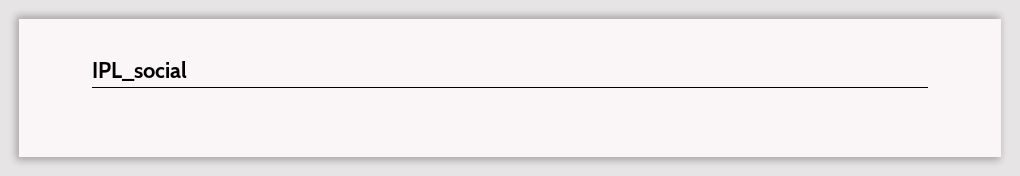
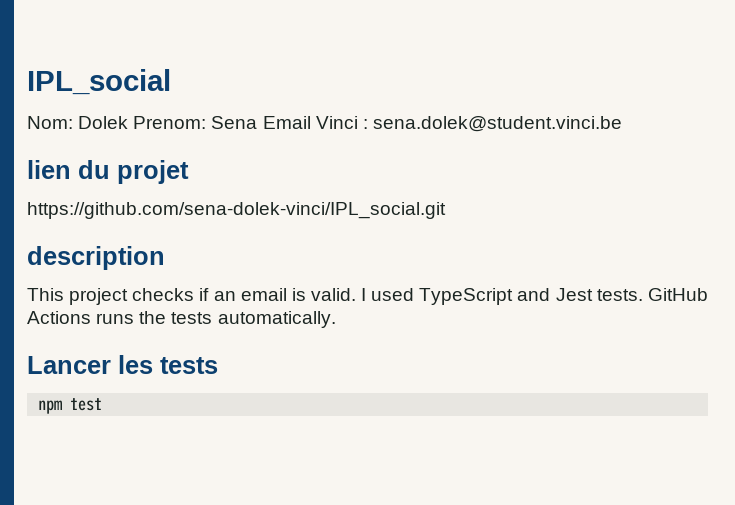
(187, 71) none -> [27,116,622,132] [27,160,189,184] [27,202,446,219] [27,246,165,270] [27,288,708,305] [27,311,336,328] [27,355,218,374] [38,398,103,414] // Nom: Dolek Prenom: Sena Email Vinci : sena.dolek@student.vinci.be // lien du projet // https://github.com/sena-dolek-vinci/IPL_social.git // description // This project checks if an email is valid. I used TypeScript and Jest tests. GitHub Actions runs the tests automatically. // Lancer les tests // npm test

